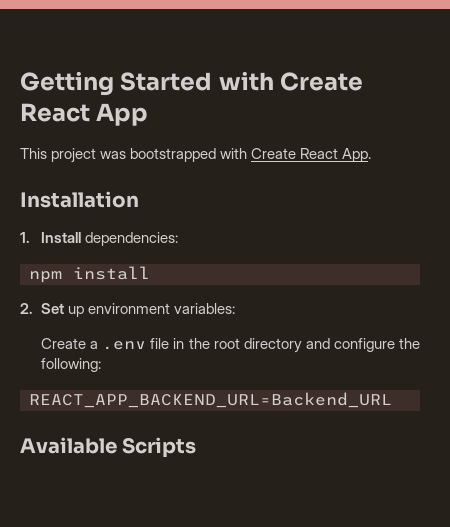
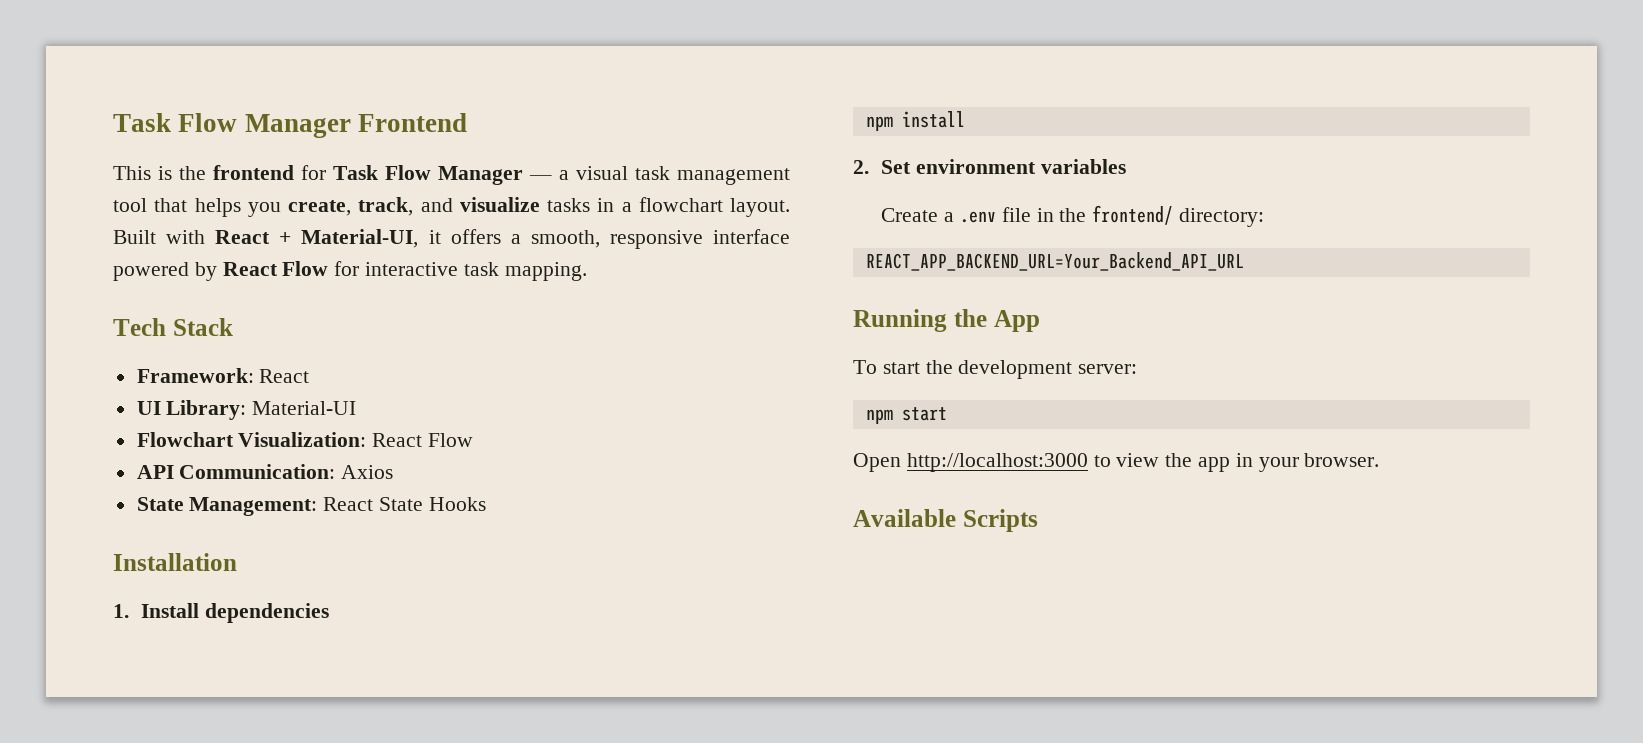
[20,71,364,96] [20,103,149,126] [20,148,372,163] Getting Started with Create React App // This project was bootstrapped with Create React App. -> [113,113,467,138] [113,165,790,185] [113,197,790,217] [113,229,791,249] [113,261,587,281] [113,318,233,336] [136,368,310,383] [136,400,357,420] [136,432,474,447] [136,464,394,479] [136,497,486,516] Task Flow Manager Frontend // This is the frontend for Task Flow Manager — a visual task management tool that helps you create, track, and visualize tasks in a flowchart layout. Built with React + Material-UI, it offers a smooth, responsive interface powered by React Flow for interactive task mapping. // Tech Stack // Framework: React // UI Library: Material-UI // Flowchart Visualization: React Flow // API Communication: Axios // State Management: React State Hooks
[85,232,179,246] dependencies: -> [205,603,330,623] dependencies
[68,303,236,317] up environment variables: -> [916,159,1127,174] environment variables
[213,338,421,353] [41,358,102,372] [29,392,392,408] root directory and configure the following: // REACT_APP_BACKEND_URL=Backend_URL -> [1092,205,1265,227] [865,252,1244,271] [853,309,1040,332] [853,360,1138,379] [865,407,947,424] [853,453,1380,472] frontend/ directory: // REACT_APP_BACKEND_URL=Your_Backend_API_URL // Running the App // To start the development server: // npm start // Open http://localhost:3000 to view the app in your browser.

